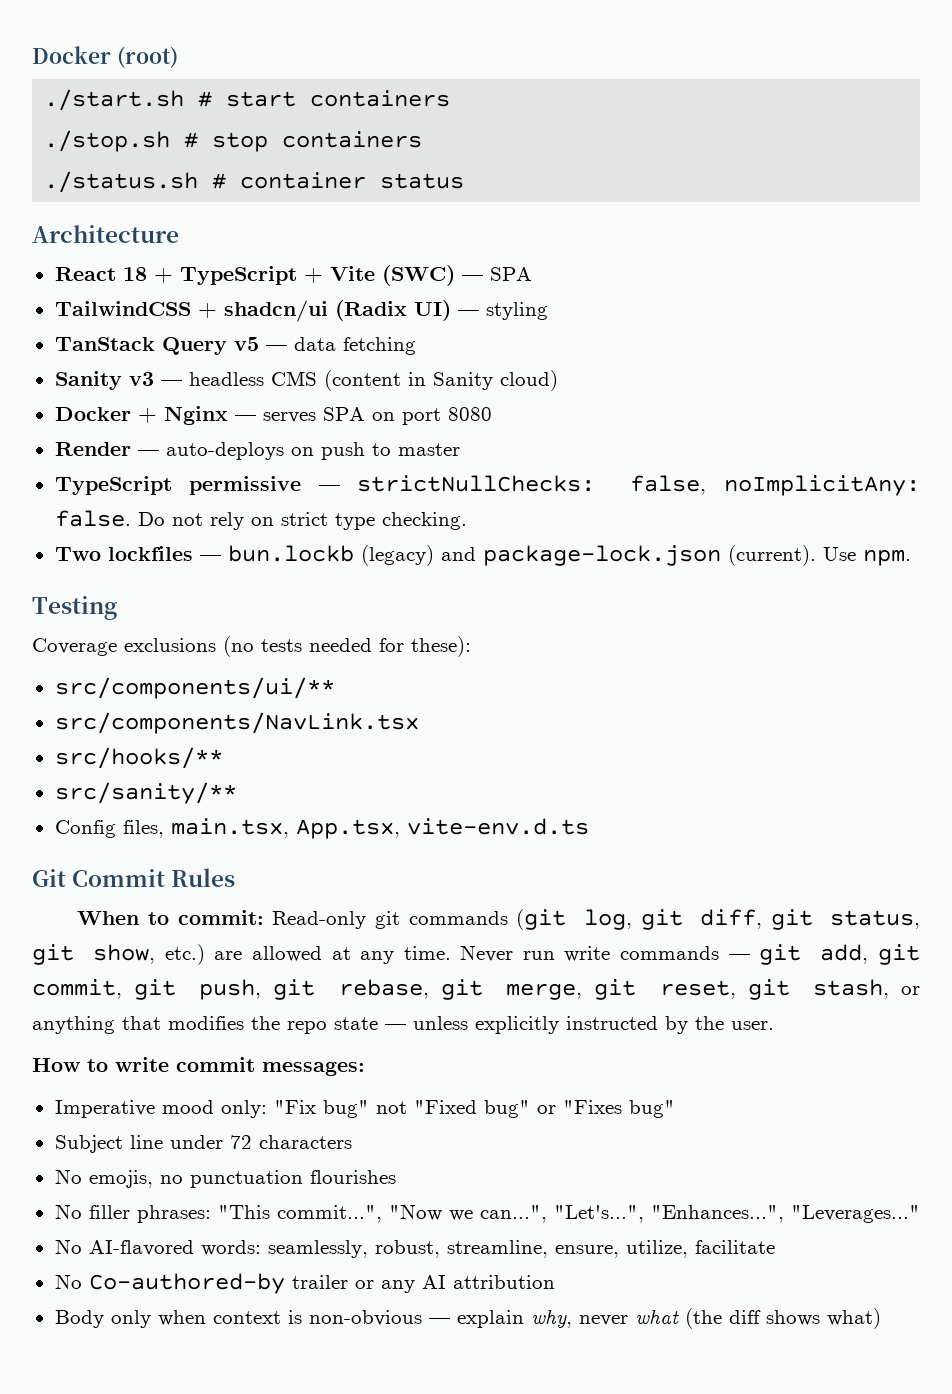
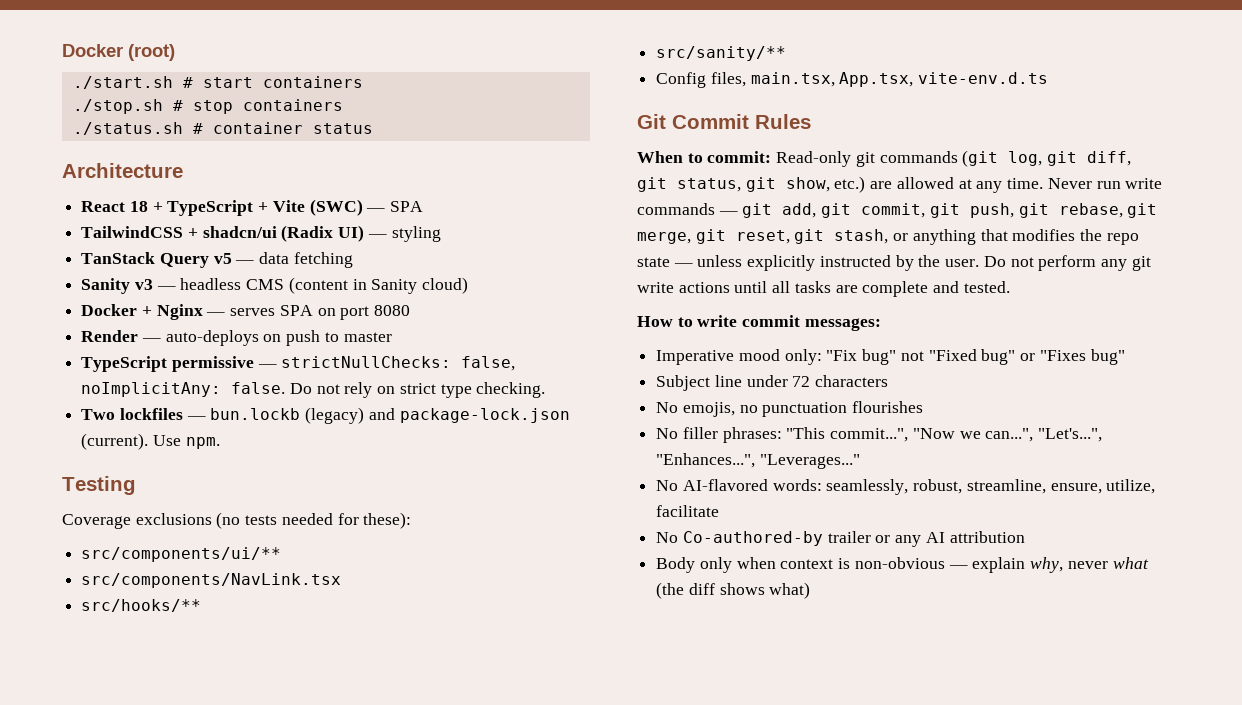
(774, 1025) none -> [983,255,1151,271] [637,281,1010,297] Do not perform any git write actions until all tasks are complete and tested.

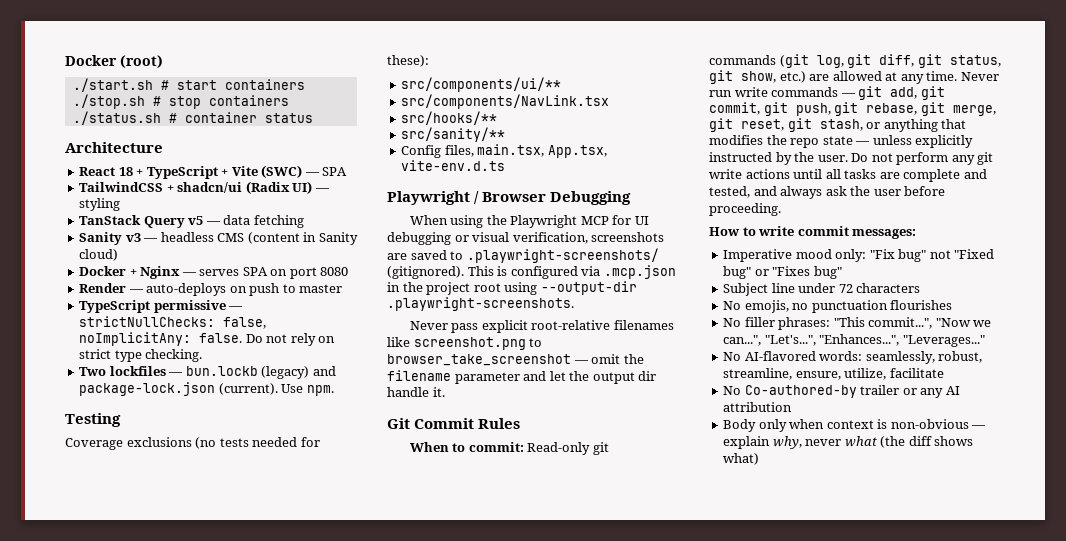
(1049, 78) none -> [387,191,632,205] [409,215,649,228] [387,232,665,245] [387,248,659,263] [387,265,676,279] [387,281,637,295] [387,297,574,311] [409,320,674,333] [387,337,543,350] [387,354,644,366] [387,370,657,384] [387,387,445,397] // Playwright / Browser Debugging // When using the Playwright MCP for UI debugging or visual verification, screenshots are saved to .playwright-screenshots/ (gitignored). This is configured via .mcp.json in the project root using --output-dir .playwright-screenshots. // Never pass explicit root-relative filenames like screenshot.png to browser_take_screenshot — omit the filename parameter and let the output dir handle it.
[963,281,1010,293] tested. -> [709,186,946,199] [709,203,781,216] tested, and always ask the user before proceeding.

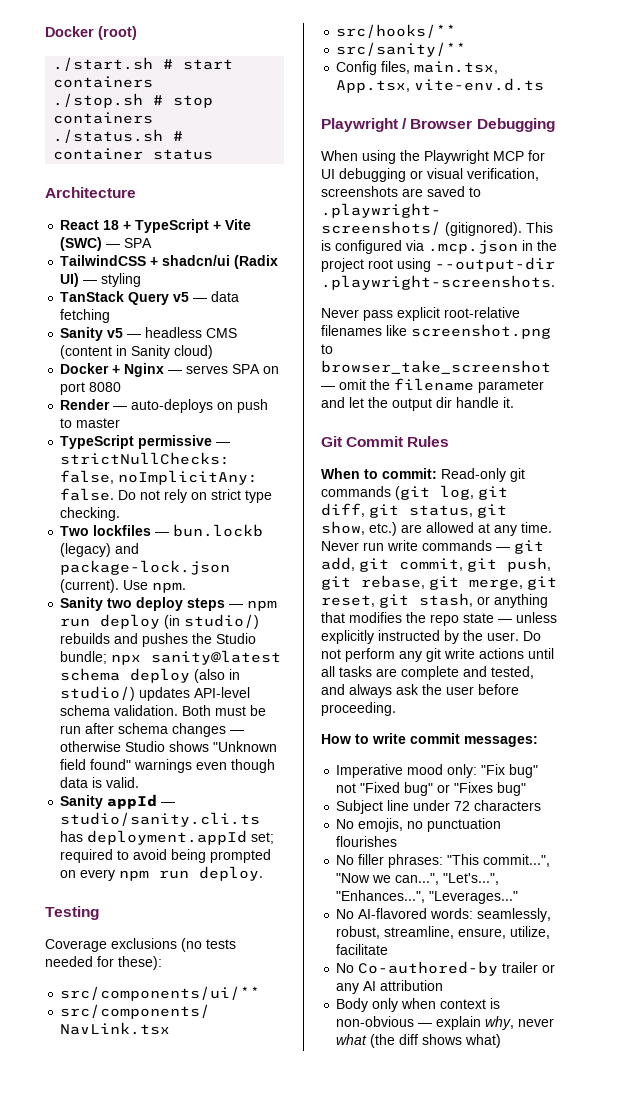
[125,233,141,242] v3 -> [107,328,124,338] v5
(334, 390) none -> [60,597,278,611] [60,614,260,629] [60,633,257,647] [60,650,282,665] [60,668,241,683] [60,686,251,701] [60,705,267,716] [60,723,245,737] [60,741,278,752] [60,759,276,773] [60,777,140,788] [60,794,176,809] [60,812,261,827] [60,830,275,845] [60,849,272,863] [60,866,264,881] // Sanity two deploy steps — npm run deploy (in studio/) rebuilds and pushes the Studio bundle; npx sanity@latest schema deploy (also in studio/) updates API-level schema validation. Both must be run after schema changes — otherwise Studio shows "Unknown field found" warnings even though data is valid. // Sanity appId — studio/sanity.cli.ts has deployment.appId set; required to avoid being prompted on every npm run deploy.

